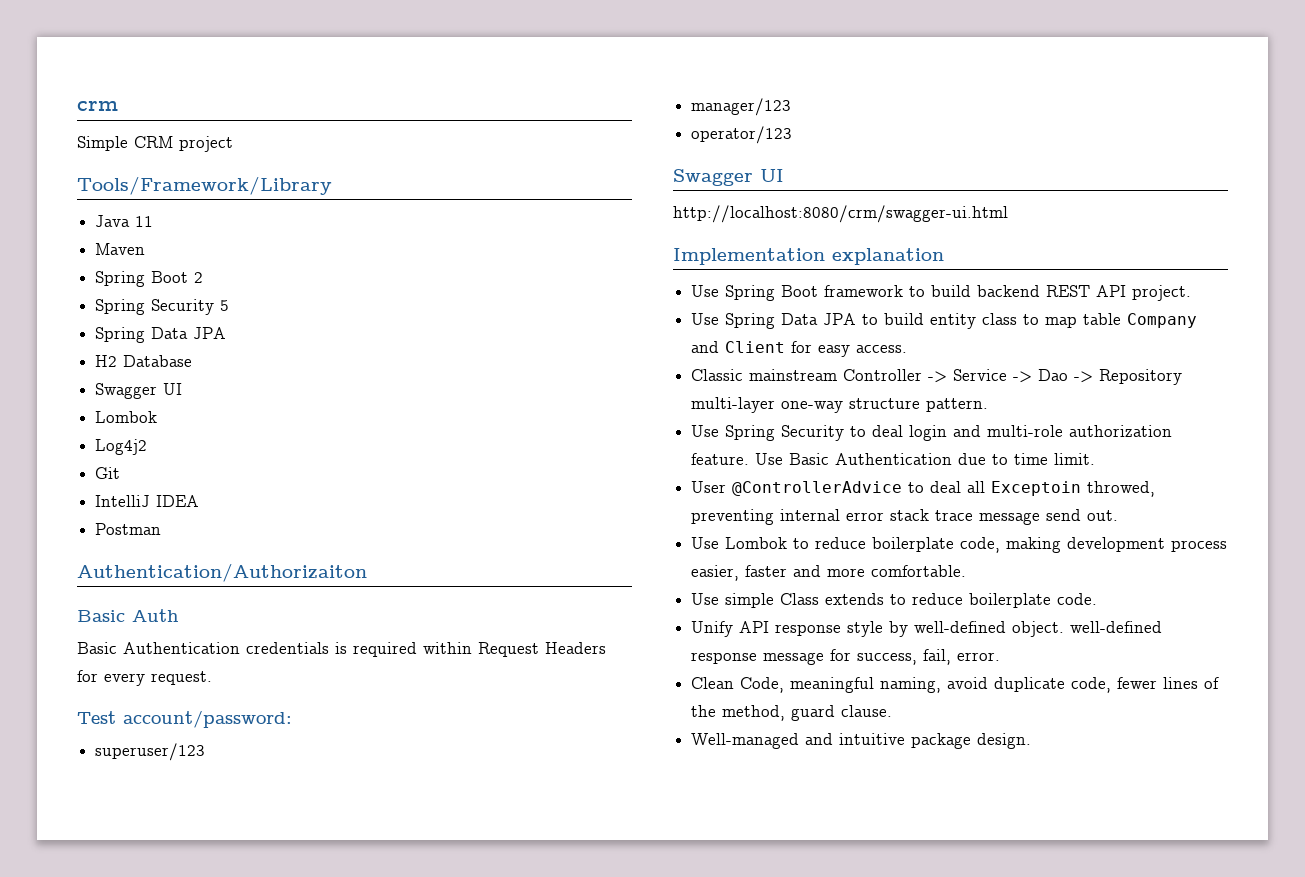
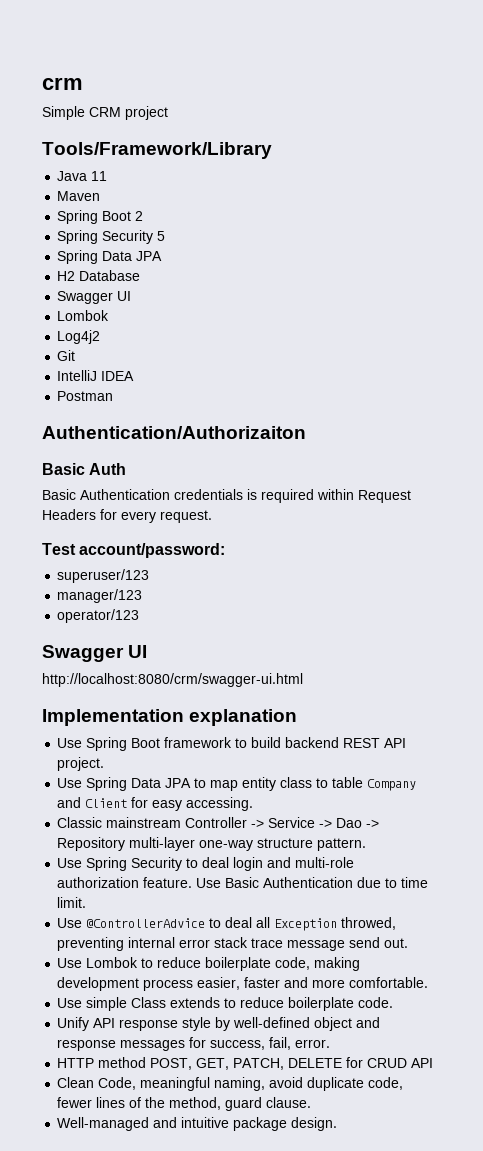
[884,313,925,325] build -> [210,780,239,791] map
[1045,316,1078,328] map -> (329, 783) none
[856,345,908,353] access. -> [186,797,254,811] accessing.
[691,481,727,493] User -> [57,918,83,928] Use
[991,481,1082,496] Exceptoin -> [274,918,338,931] Exception
[1012,621,1163,637] [691,652,825,665] object. well-defined response message -> [314,1017,381,1031] [57,1039,186,1051] object and response messages
(1001, 656) none -> [57,1057,434,1070] // HTTP method POST, GET, PATCH, DELETE for CRUD API

